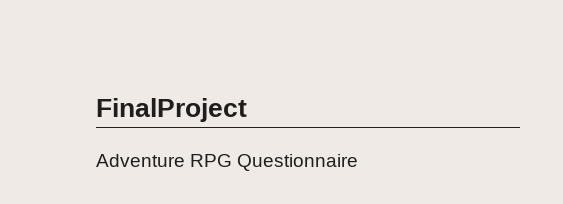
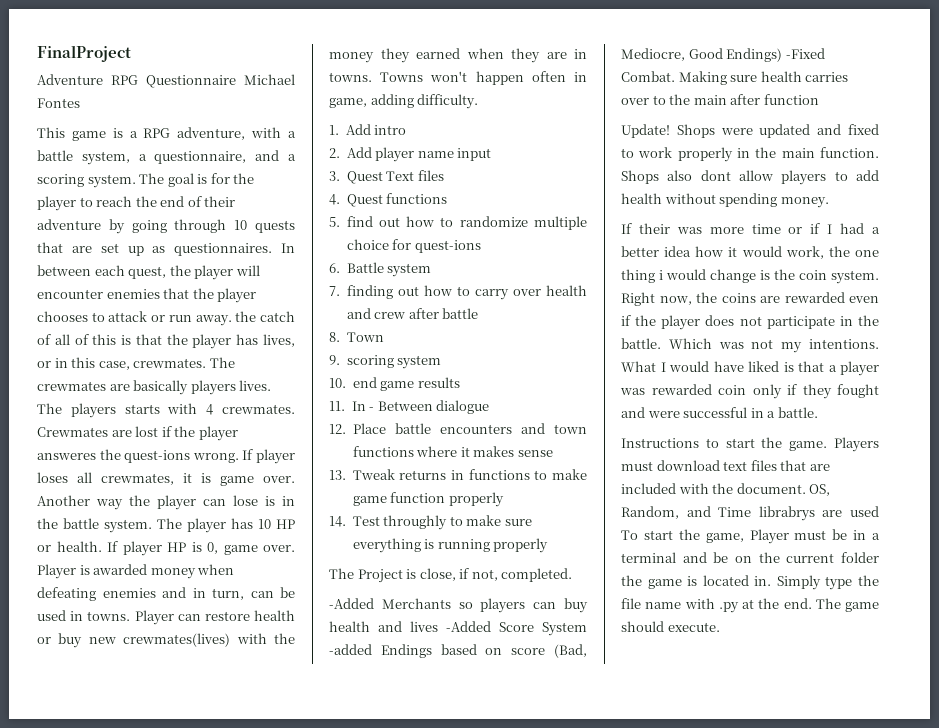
(359, 162) none -> [244,74,295,85] [37,98,80,108] [37,127,296,141] [37,150,296,165] [37,173,255,188] [37,196,236,211] [37,219,295,234] [37,242,295,256] [37,265,260,280] [37,288,257,303] [37,311,296,326] [37,334,295,349] [37,357,235,370] [37,380,272,395] [37,403,295,418] [37,426,238,441] [37,449,295,464] [37,472,295,486] [37,495,295,510] [37,518,295,533] [37,541,295,556] [37,564,235,579] [37,587,295,601] [37,610,295,625] [37,633,295,648] [329,48,587,63] [329,71,587,85] [329,94,479,109] [329,124,407,135] [329,147,492,162] [329,170,444,184] [329,193,448,207] [329,216,587,230] [346,239,481,253] [329,262,432,277] [329,285,587,300] [346,308,479,319] [329,332,384,342] [329,355,442,369] [329,377,460,391] [329,400,490,414] [329,423,587,434] [352,446,553,457] [329,469,587,480] [352,492,504,507] [329,515,532,530] [352,538,549,553] [329,568,573,583] [329,598,588,613] [329,621,587,636] [329,644,587,658] [621,48,825,62] [621,71,849,85] [621,94,819,105] [621,124,879,138] [621,147,879,162] [621,170,879,185] [621,193,829,208] [621,223,880,234] [621,246,879,259] [621,269,879,284] [621,292,879,306] [621,315,879,330] [621,338,879,353] [621,361,879,376] [620,384,879,399] [621,407,818,418] [621,437,879,452] [621,460,830,471] [621,483,831,496] [621,506,879,521] [621,529,880,544] [621,552,879,563] [621,575,879,590] [621,598,879,613] [621,621,720,632] Michael Fontes // This game is a RPG adventure, with a battle system, a questionnaire, and a scoring system. The goal is for the player to reach the end of their adventure by going through 10 quests that are set up as questionnaires. In between each quest, the player will encounter enemies that the player chooses to attack or run away. the catch of all of this is that the player has lives, or in this case, crewmates. The crewmates are basically players lives. The players starts with 4 crewmates. Crewmates are lost if the player answeres the quest-ions wrong. If player loses all crewmates, it is game over. Another way the player can lose is in the battle system. The player has 10 HP or health. If player HP is 0, game over. Player is awarded money when defeating enemies and in turn, can be used in towns. Player can restore health or buy new crewmates(lives) with the money they earned when they are in towns. Towns won't happen often in game, adding difficulty. // 1. Add intro // 2. Add player name input // 3. Quest Text files // 4. Quest functions // 5. find out how to randomize multiple choice for quest-ions // 6. Battle system // 7. finding out how to carry over health and crew after battle // 8. Town // 9. scoring system // 10. end game results // 11. In - Between dialogue // 12. Place battle encounters and town functions where it makes sense // 13. Tweak returns in functions to make game function properly // 14. Test throughly to make sure everything is running properly // The Project is close, if not, completed. // -Added Merchants so players can buy health and lives -Added Score System -added Endings based on score (Bad, Mediocre, Good Endings) -Fixed Combat. Making sure health carries over to the main after function // Update! Shops were updated and fixed to work properly in the main function. Shops also dont allow players to add health without spending money. // If their was more time or if I had a better idea how it would work, the one thing i would change is the coin system. Right now, the coins are rewarded even if the player does not participate in the battle. Which was not my intentions. What I would have liked is that a player was rewarded coin only if they fought and were successful in a battle. // Instructions to start the game. Players must download text files that are included with the document. OS, Random, and Time librabrys are used To start the game, Player must be in a terminal and be on the current folder the game is located in. Simply type the file name with .py at the end. The game should execute.

